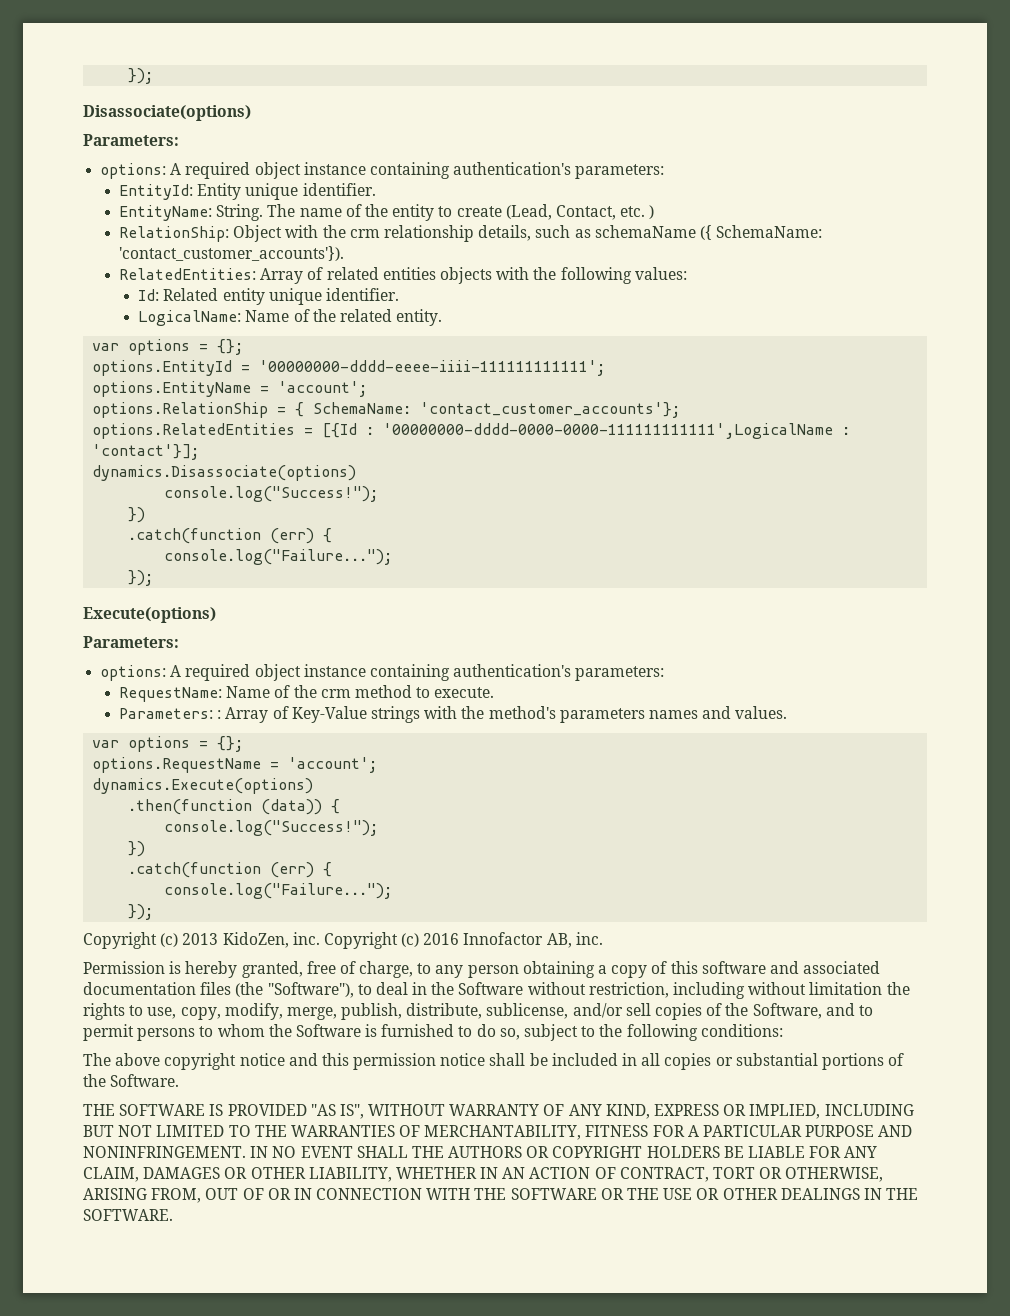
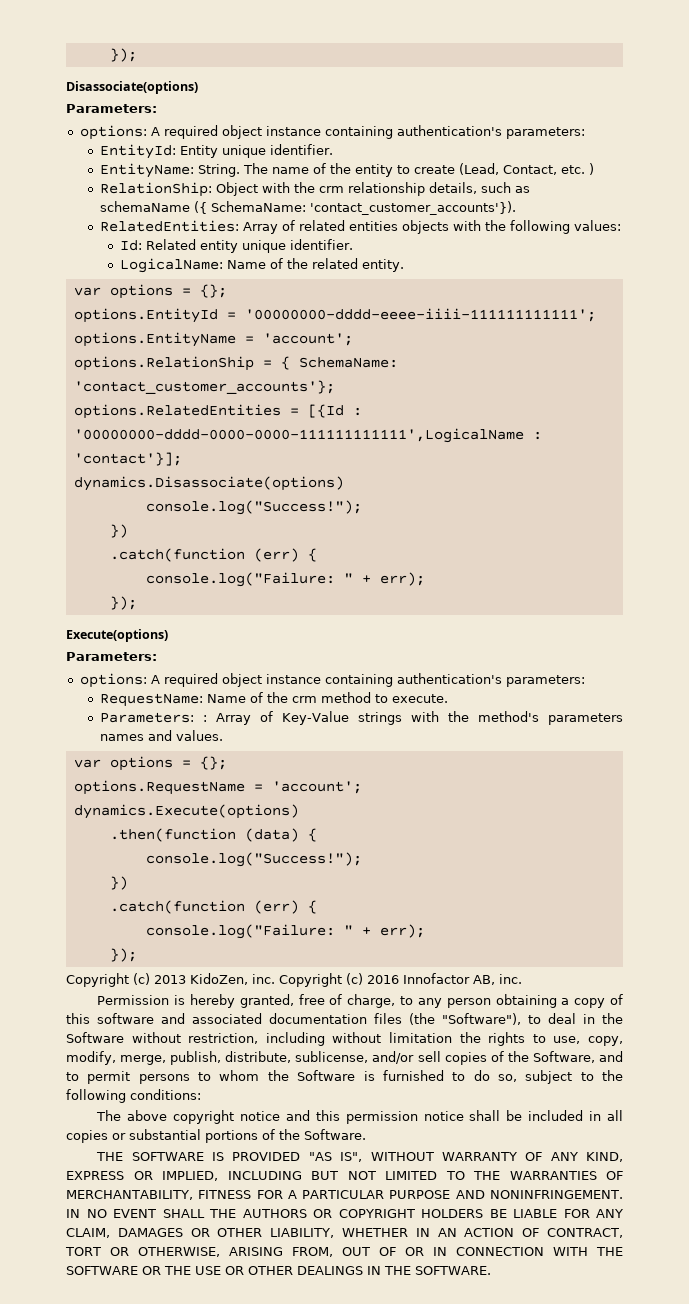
[164,549,393,565] console.log("Failure..."); -> [145,572,425,587] console.log("Failure: " + err);
[261,799,323,815] (data)) -> [244,828,299,842] (data)
[164,883,393,899] console.log("Failure..."); -> [145,924,425,939] console.log("Failure: " + err);

